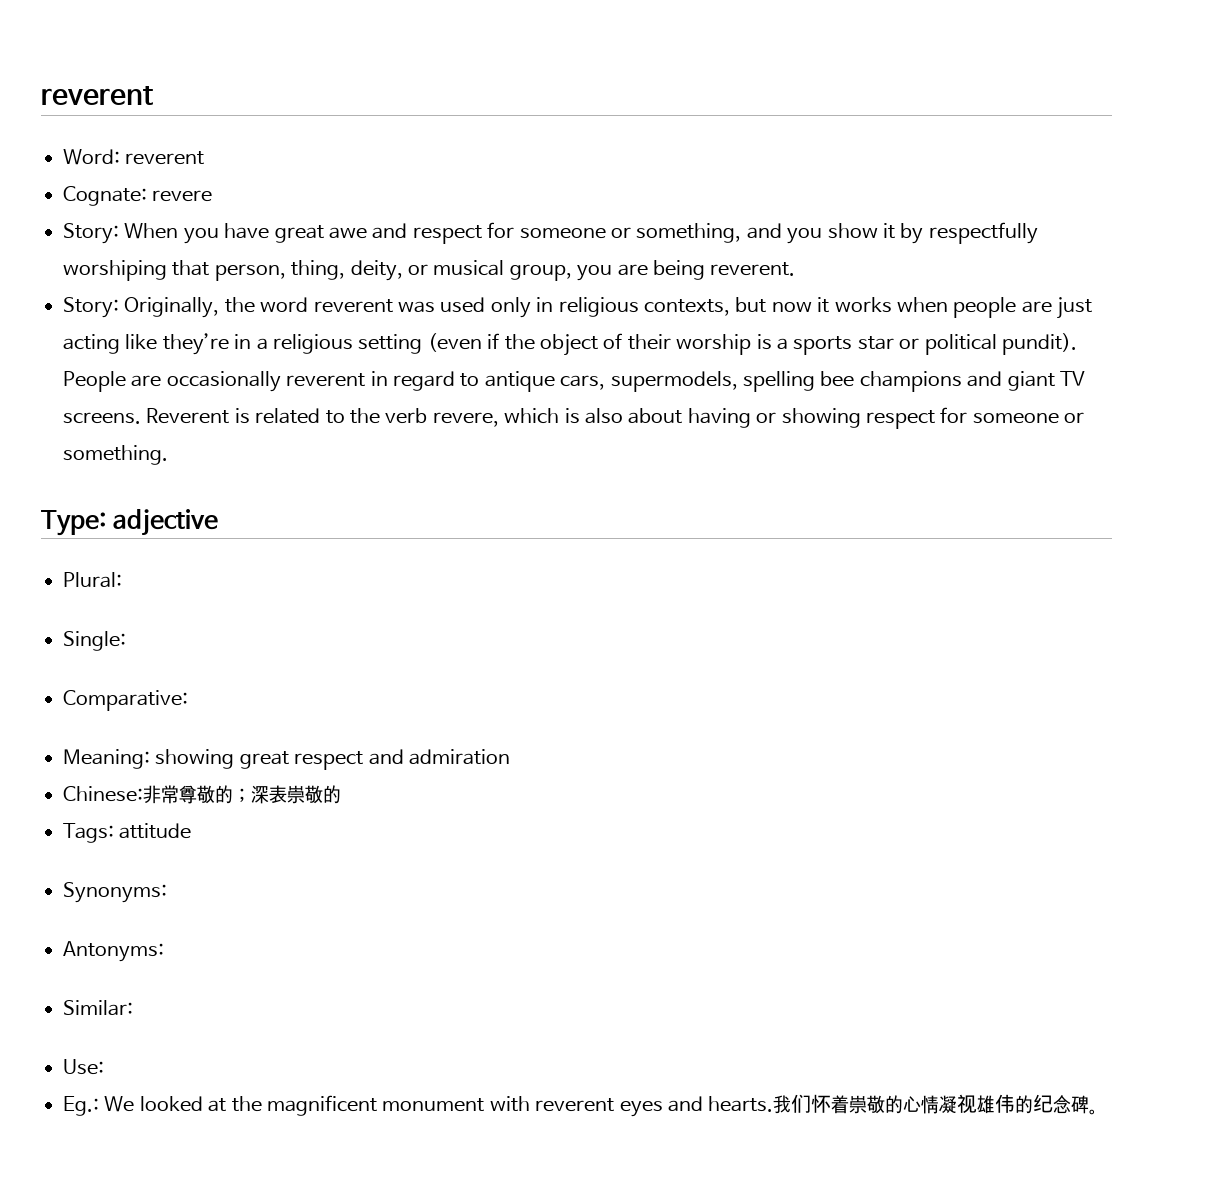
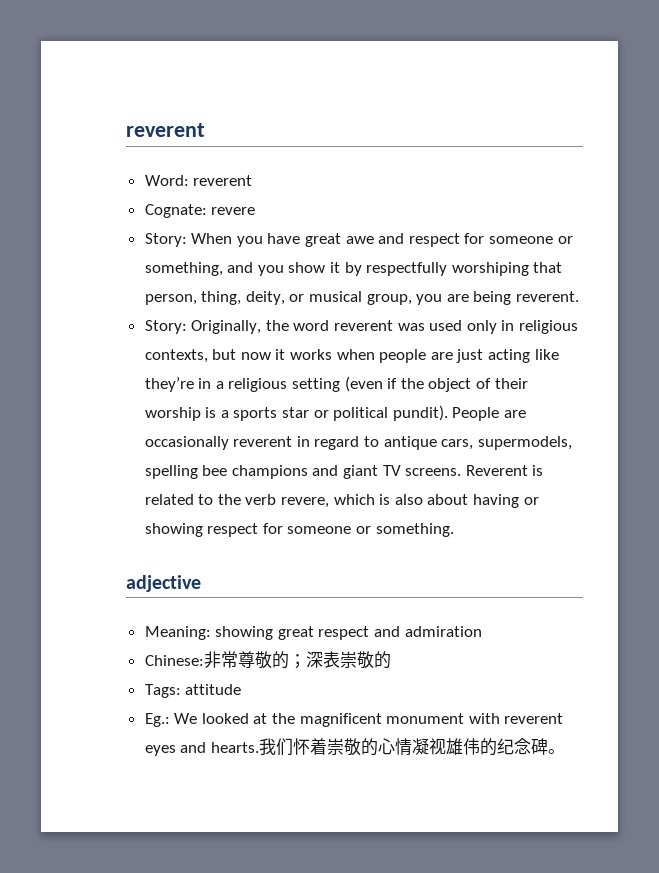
[41,510,106,536] Type: -> (454, 530) none
[63,572,122,588] [63,631,126,651] [63,690,188,711] // Plural: // Single: // Comparative: -> (201, 583) none
[63,882,167,903] [63,941,164,962] [63,1000,133,1016] [63,1059,104,1075] // Synonyms: // Antonyms: // Similar: // Use: -> (242, 689) none

